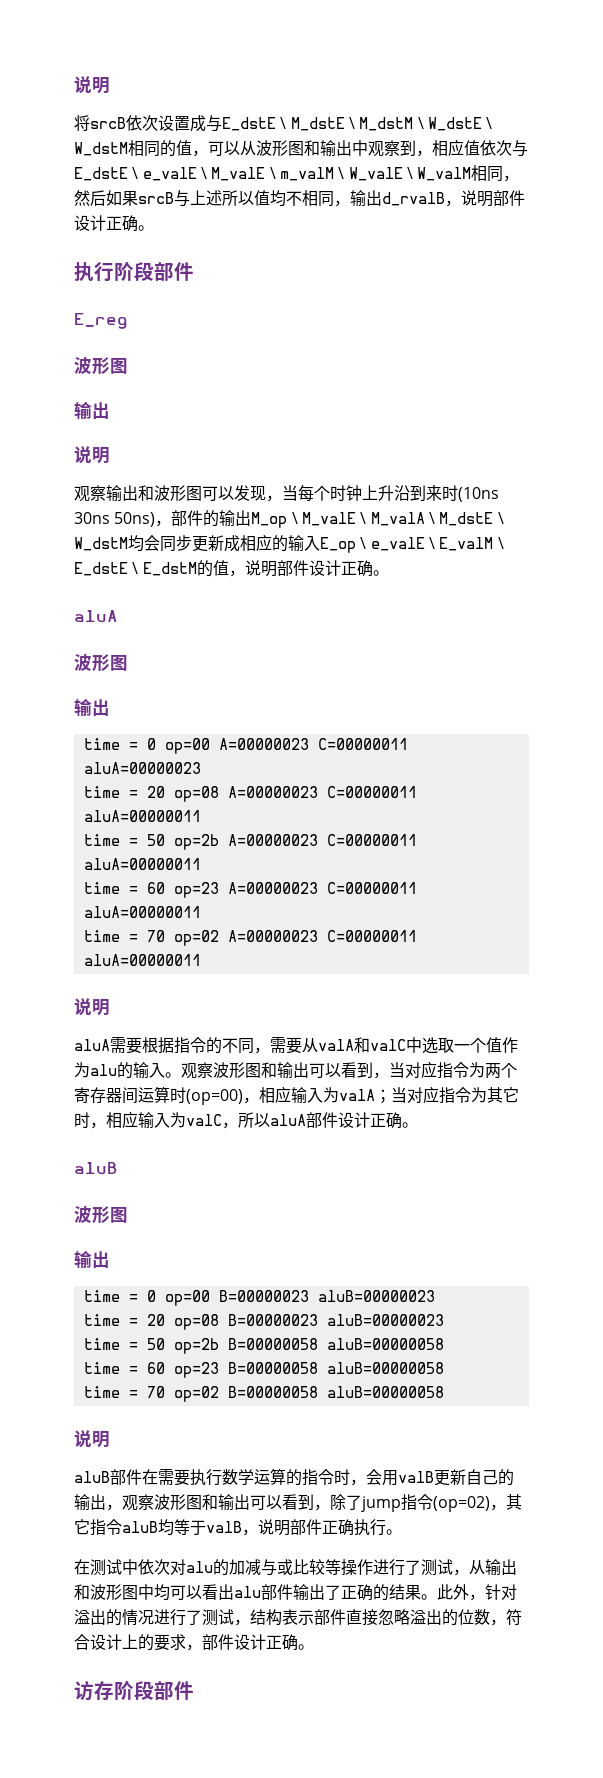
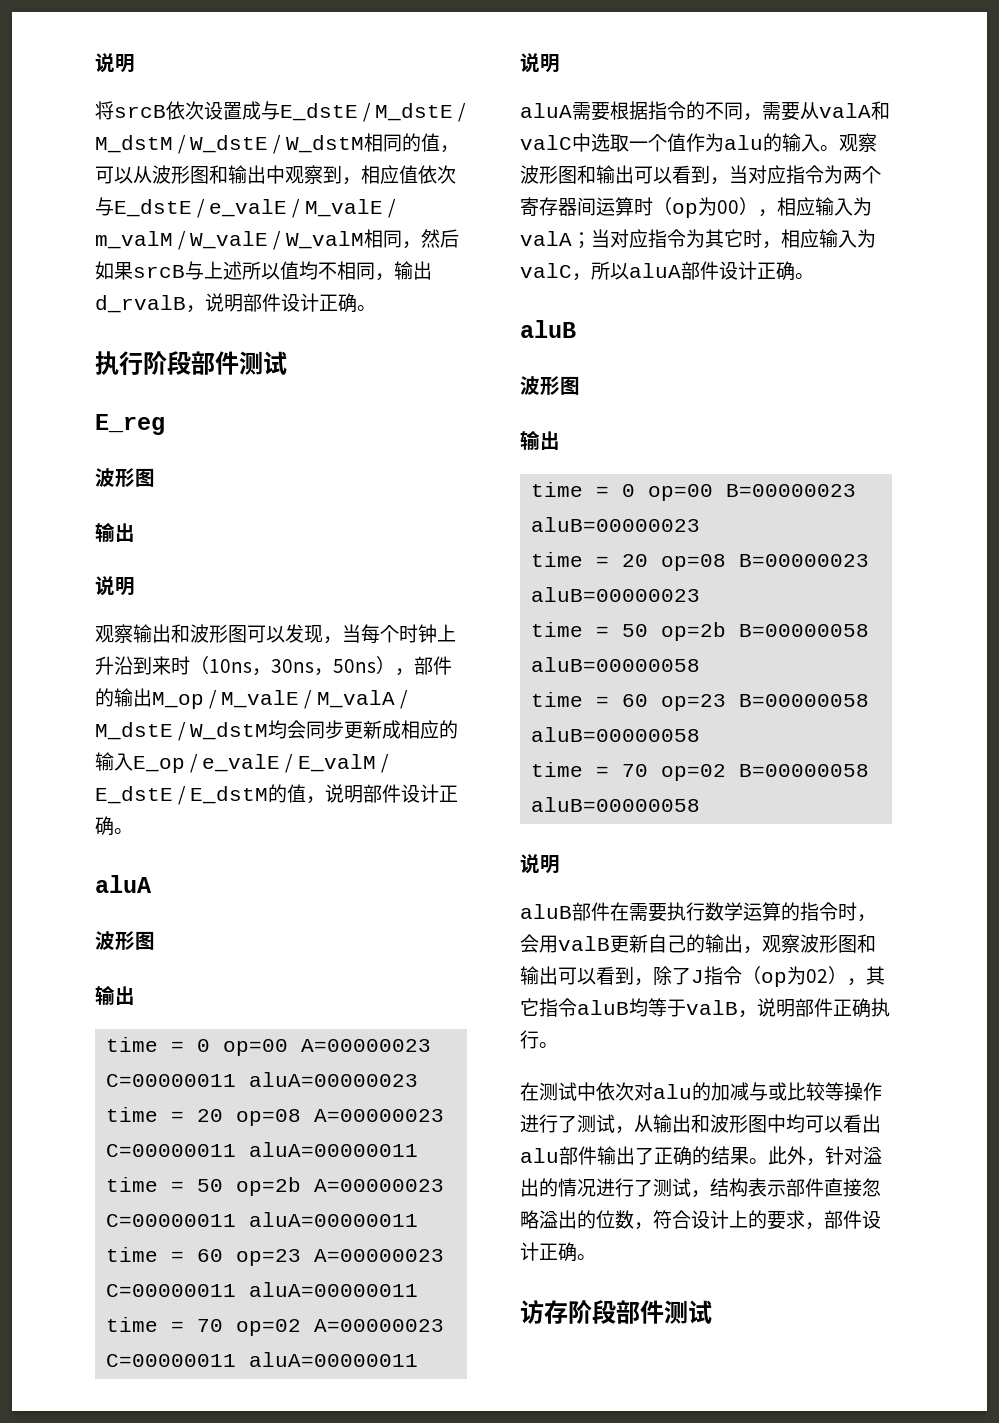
[280,117,493,131] \ M_dstE \ M_dstM \ W_dstE \ -> [363,103,467,122] [95,135,282,154] / M_dstE / M_dstM / W_dstE /
[132,167,413,181] \ e_valE \ M_valE \ m_valM \ W_valE \ -> [197,199,396,218] [95,231,282,250] / e_valE / M_valE / m_valM / W_valE /
(194, 271) none -> [239,351,287,375] 测试
[458,487,499,502] [74,510,504,528] (10ns 30ns 50ns)，部件的输出M_op \ M_valE \ M_valA \ M_dstE \ -> [190,656,452,676] [95,688,408,709] [95,722,187,741] （10ns，30ns，50ns），部件的输出M_op / M_valE / M_valA / M_dstE /
[360,537,504,551] [74,562,139,576] \ e_valE \ E_valM \ E_dstE \ -> [190,754,389,773] [95,786,187,805] / e_valE / E_valM / E_dstE /
[186,1089,243,1105] (op=00) -> [653,197,758,218] （op为00）
[361,1494,490,1512] jump指令(op=02) -> [691,966,847,987] J指令（op为02）
(194, 1690) none -> [664,1300,712,1324] 测试

